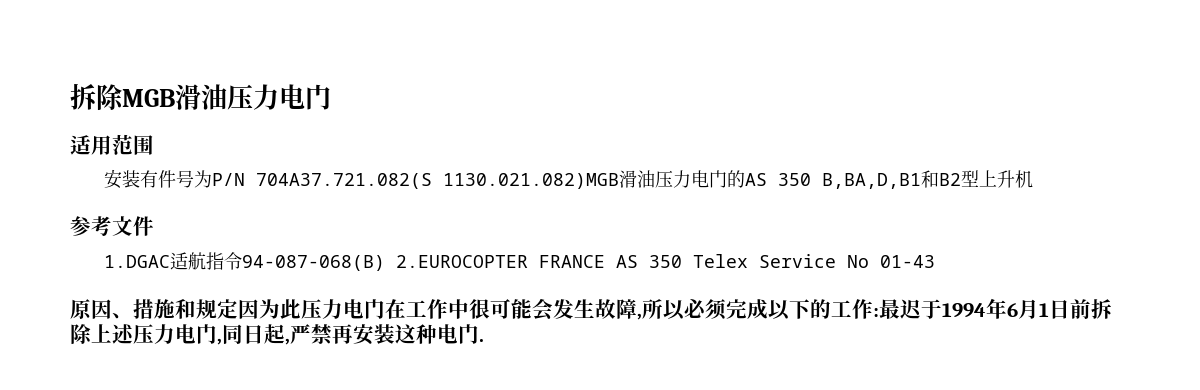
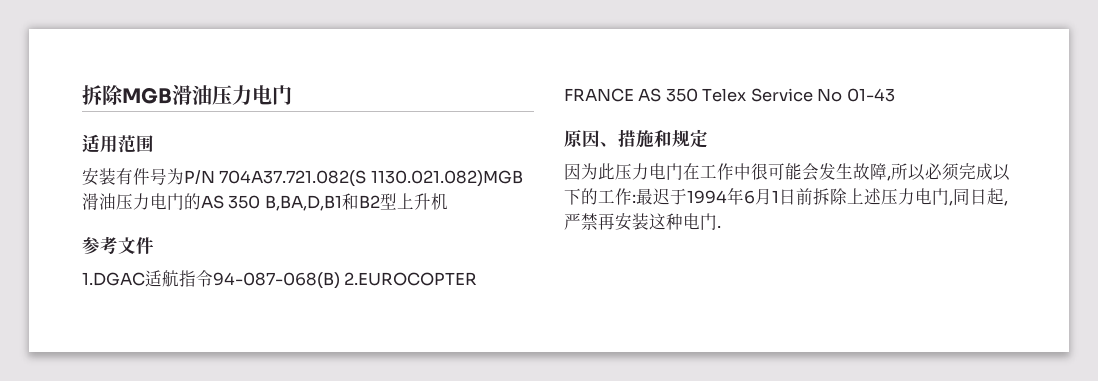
(238, 309) none -> (708, 138) //

